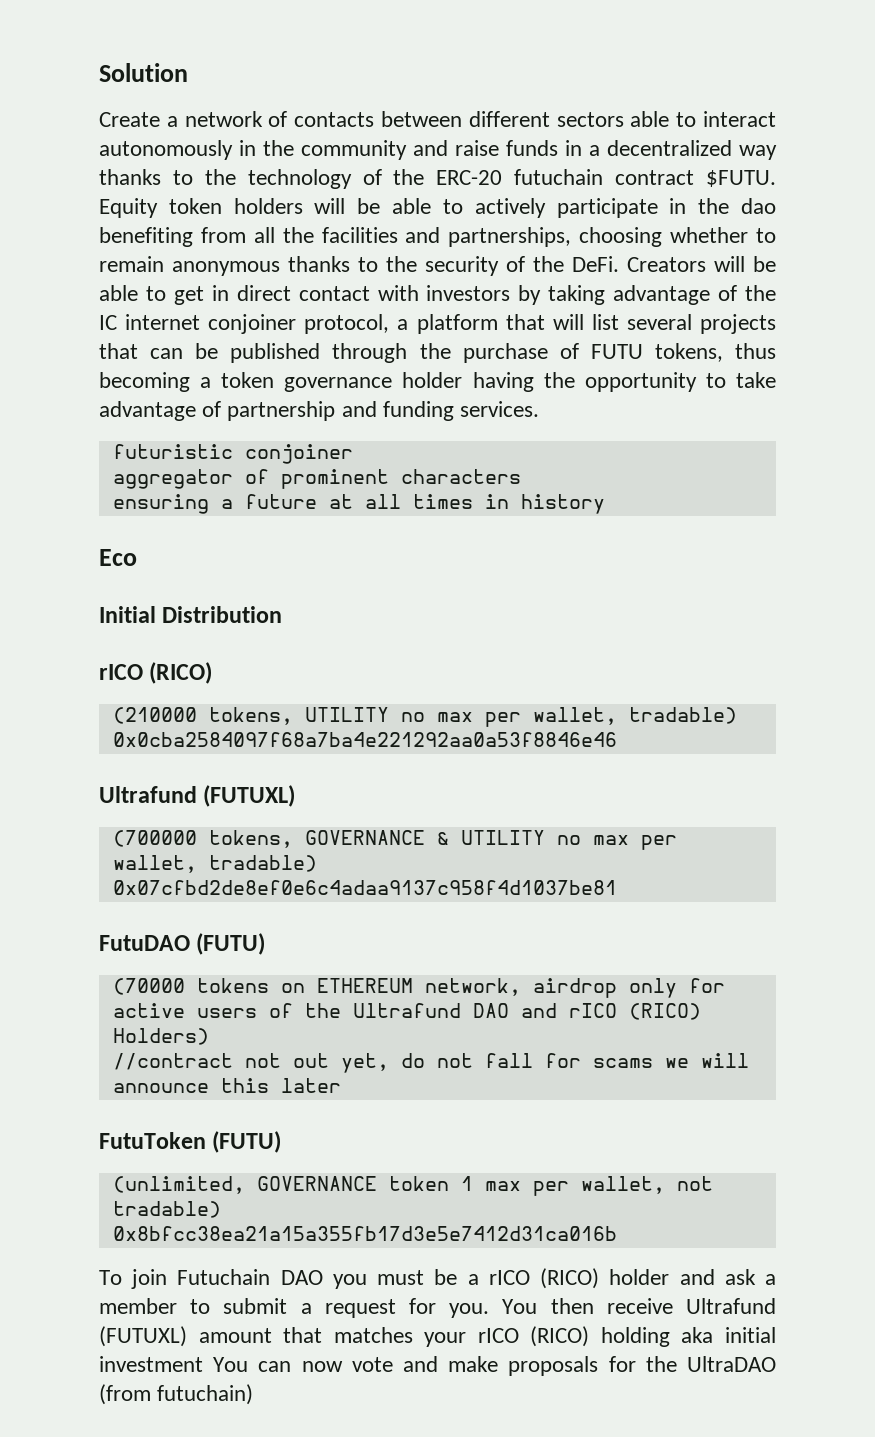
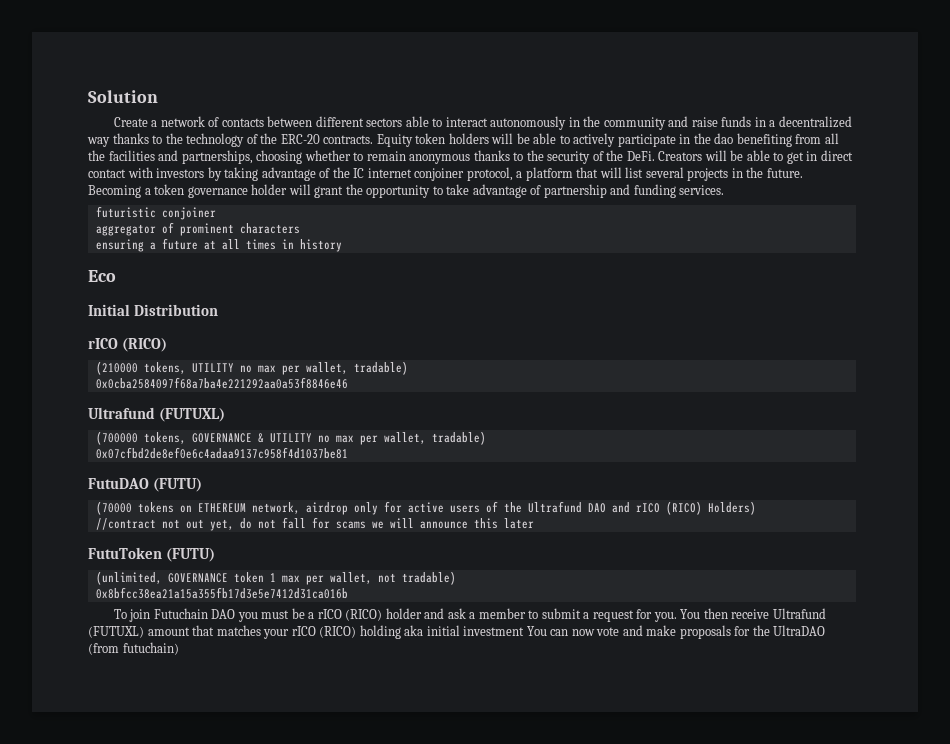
[514,169,776,187] futuchain contract $FUTU. -> [323,135,374,144] contracts.
[99,343,777,363] [99,372,190,392] that can be published through the purchase of FUTU tokens, thus becoming -> [731,167,803,178] [88,185,141,198] in the future. Becoming
[472,372,534,392] having -> [288,184,344,198] will grant

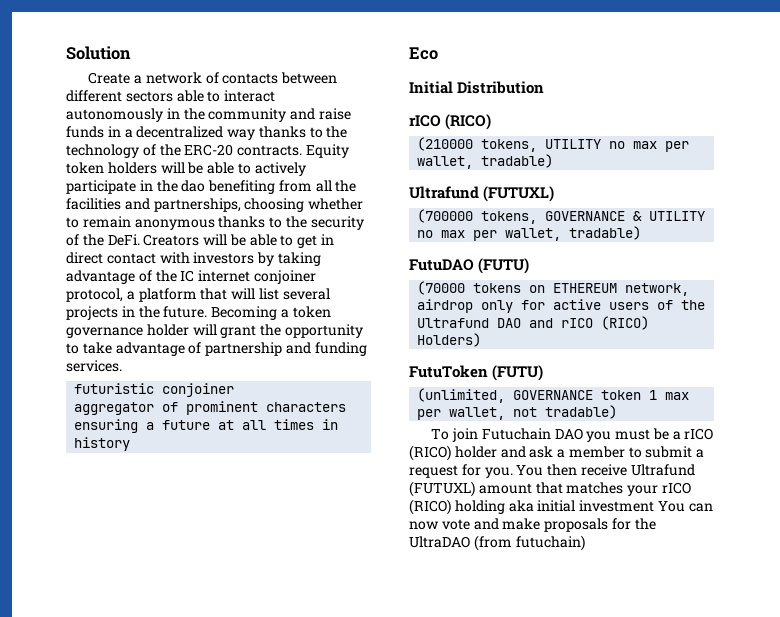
[95,377,348,389] // 0x0cba2584097f68a7ba4e221292aa0a53f8846e46 -> (554, 161) none
[95,447,348,459] // 0x07cfbd2de8ef0e6c4adaa9137c958f4d1037be81 -> (642, 233) none
[95,517,534,531] // //contract not out yet, do not fall for scams we will announce this later -> (482, 340) none
[95,587,348,599] // 0x8bfcc38ea21a15a355fb17d3e5e7412d31ca016b -> (618, 412) none

